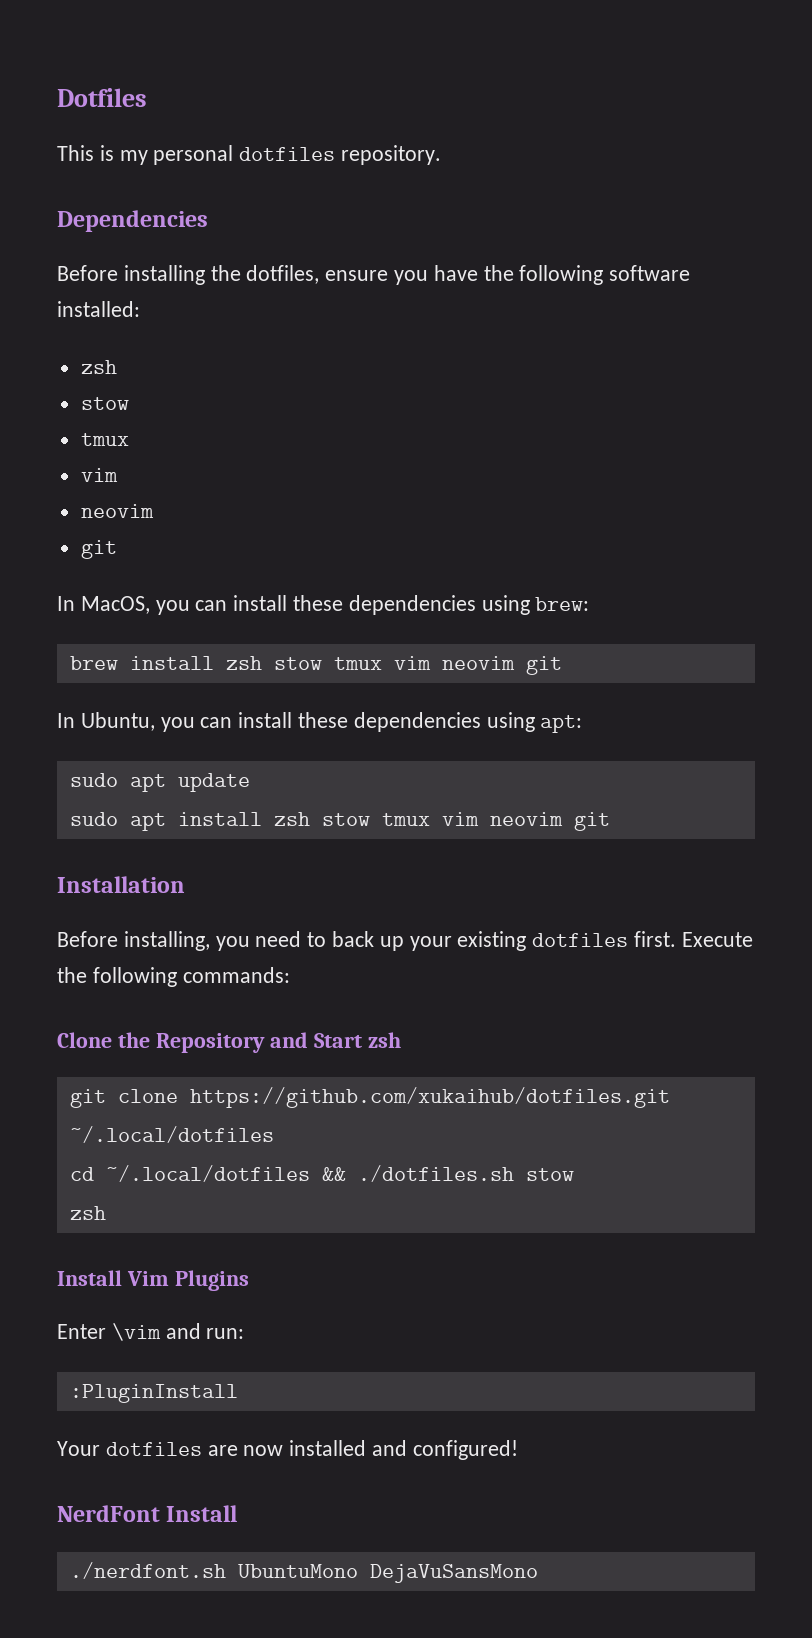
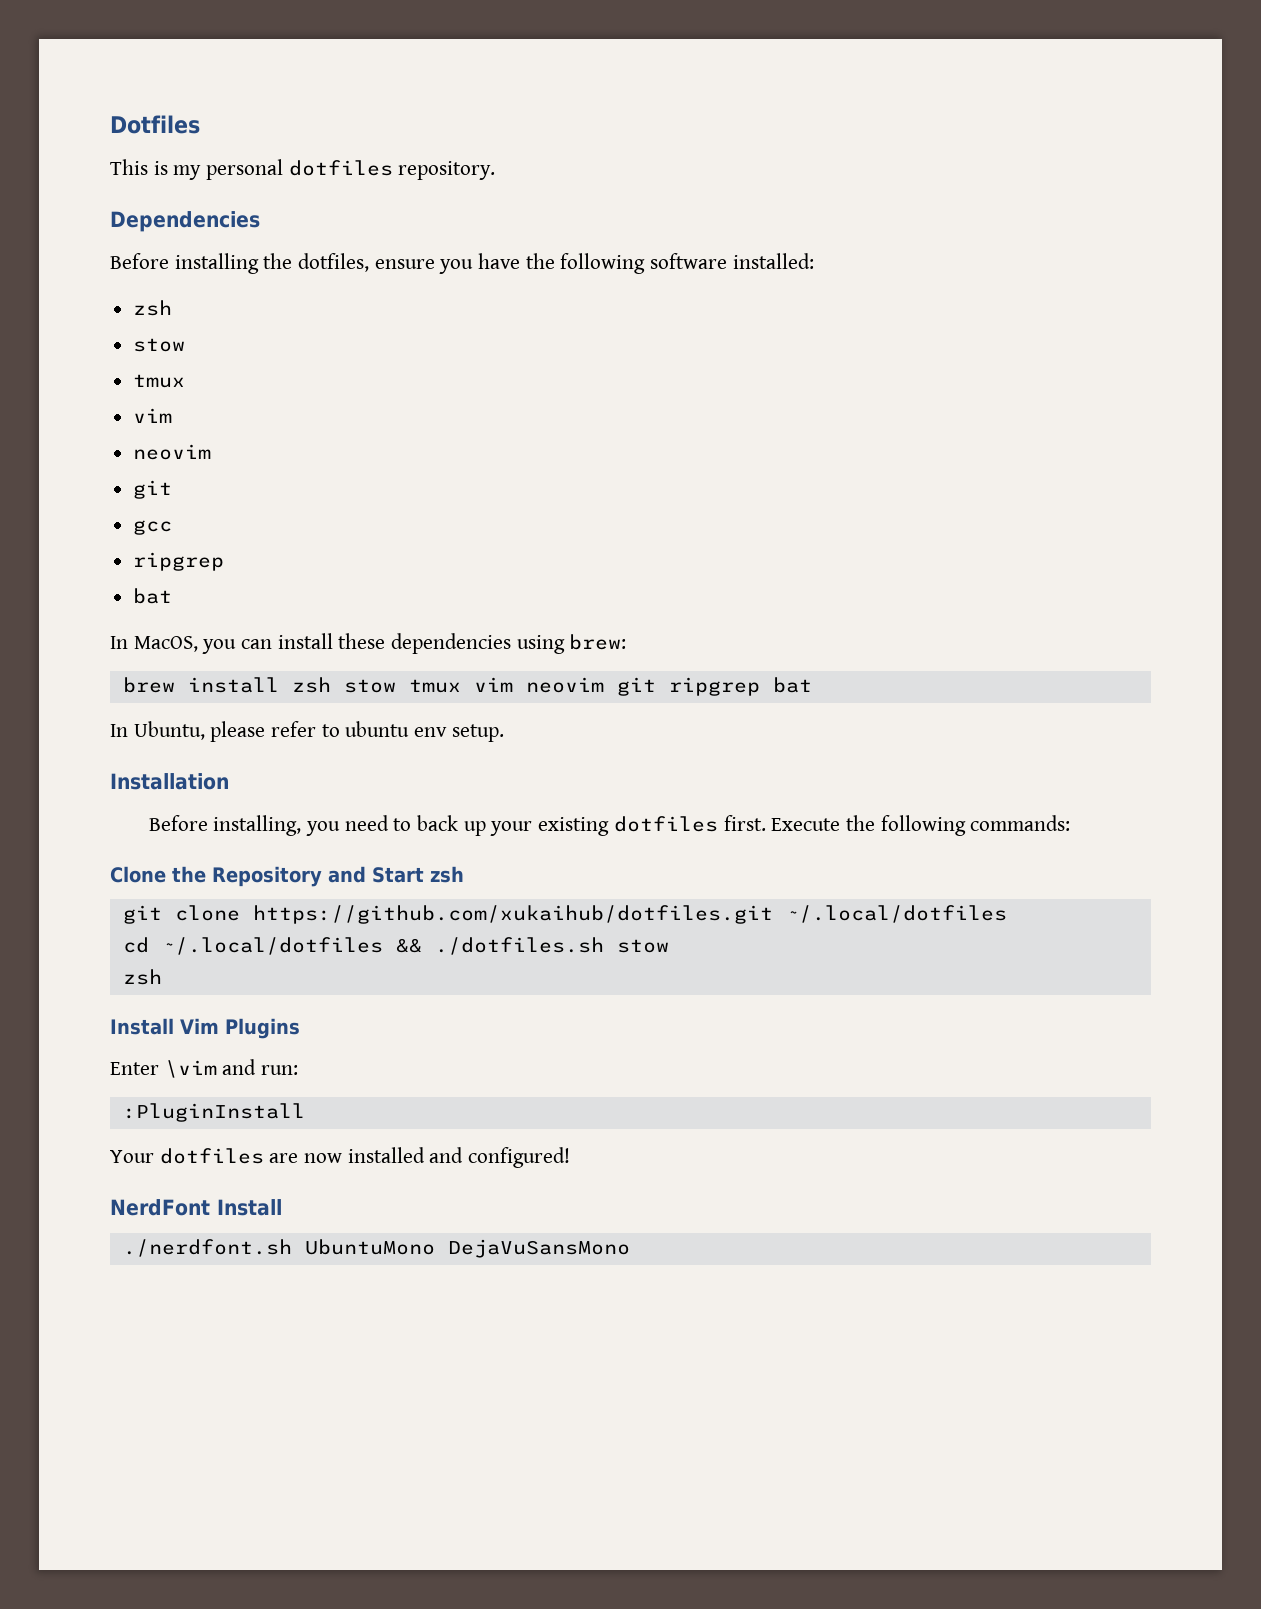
(117, 549) none -> [133,520,173,535] [133,552,225,571] [133,588,173,604] // gcc // ripgrep // bat
(562, 665) none -> [668,677,812,696] ripgrep bat
[160,712,583,733] [69,773,250,792] [69,812,610,831] you can install these dependencies using apt: // sudo apt update // sudo apt install zsh stow tmux vim neovim git -> [210,721,504,742] please refer to ubuntu env setup.

